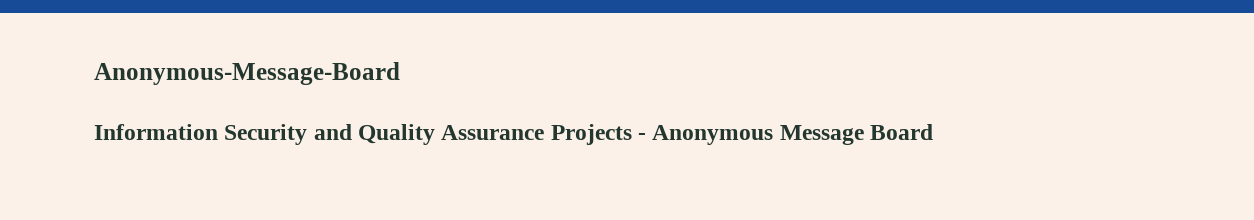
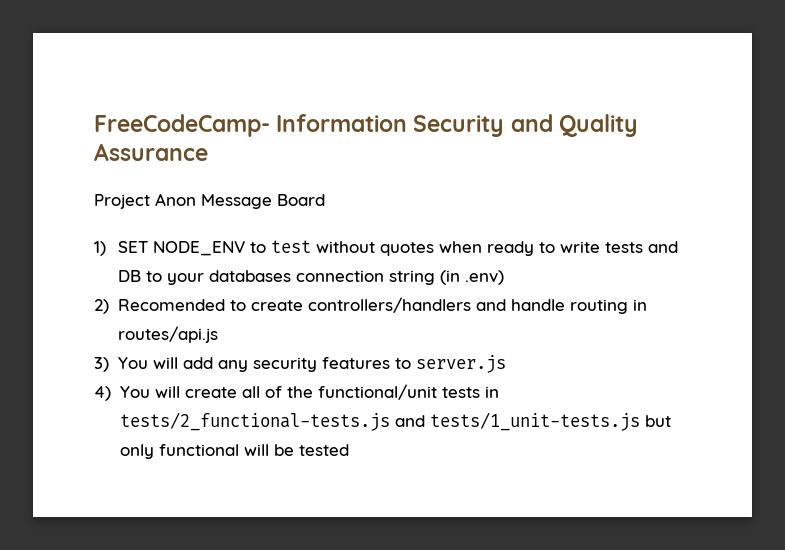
[94,62,400,85] Anonymous-Message-Board // -> [94,114,270,137] FreeCodeCamp-
[550,124,774,145] Projects - Anonymous -> [94,193,196,209] // Project Anon
(934, 132) none -> [94,240,678,256] [117,270,504,285] [94,297,647,314] [117,326,218,343] [94,355,506,373] [94,384,499,401] [119,412,671,431] [119,444,349,459] // 1) SET NODE_ENV to test without quotes when ready to write tests and DB to your databases connection string (in .env) // 2) Recomended to create controllers/handlers and handle routing in routes/api.js // 3) You will add any security features to server.js // 4) You will create all of the functional/unit tests in tests/2_functional-tests.js and tests/1_unit-tests.js but only functional will be tested

